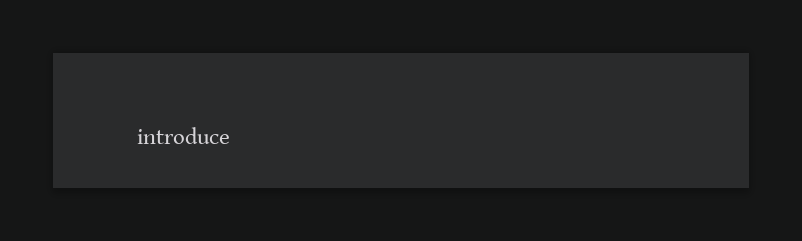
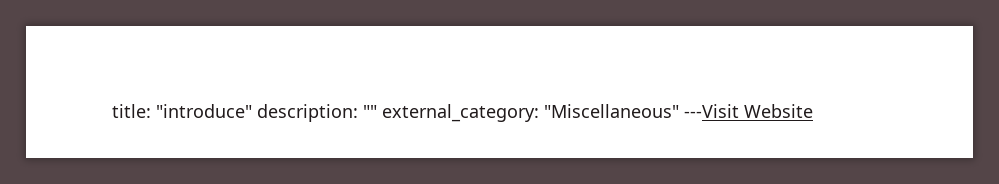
[137,127,230,144] introduce -> [112,104,813,122] title: "introduce" description: "" external_category: "Miscellaneous" ---Visit Website

